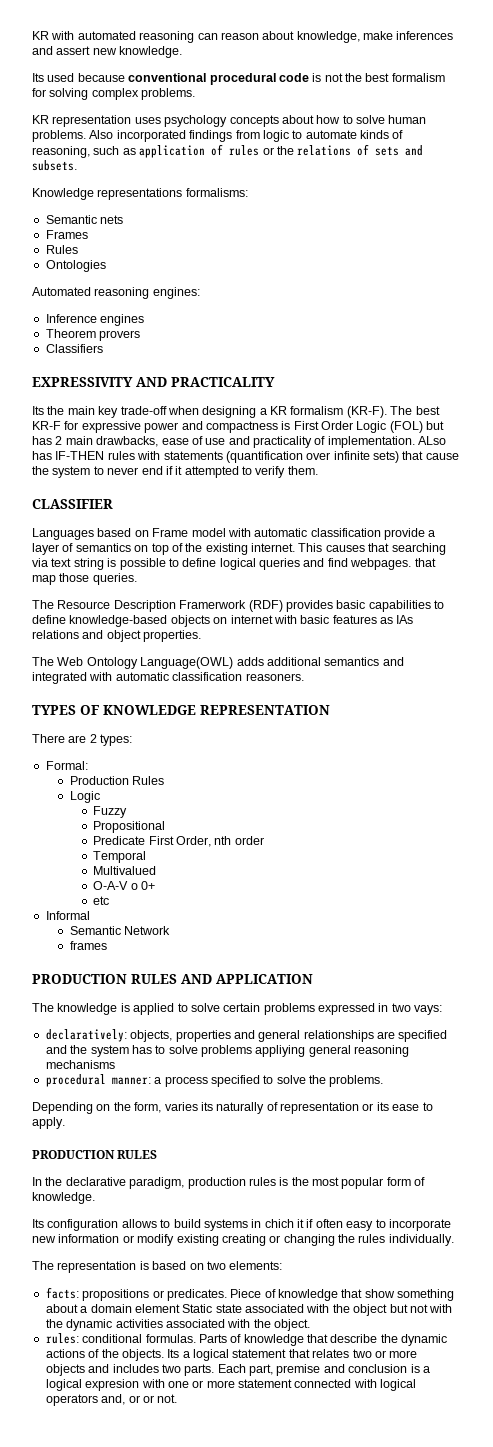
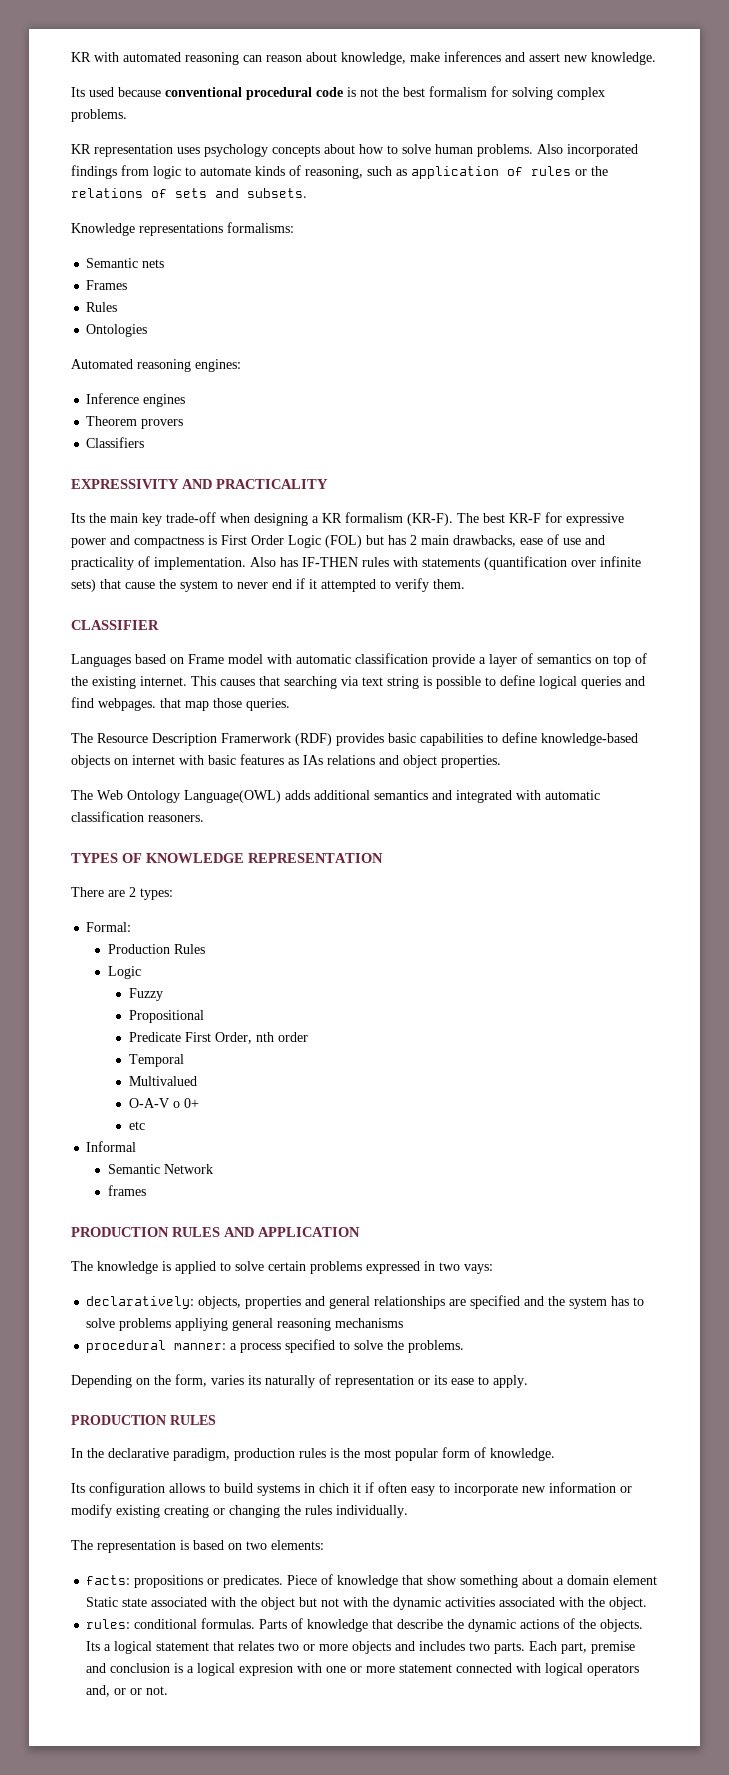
[418,436,447,445] ALso -> [250,557,276,567] Also

